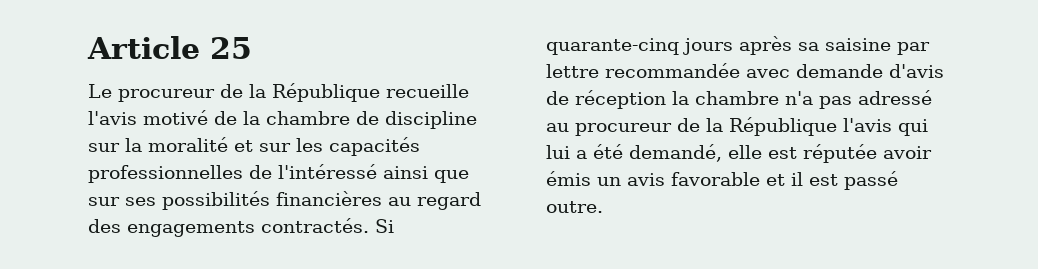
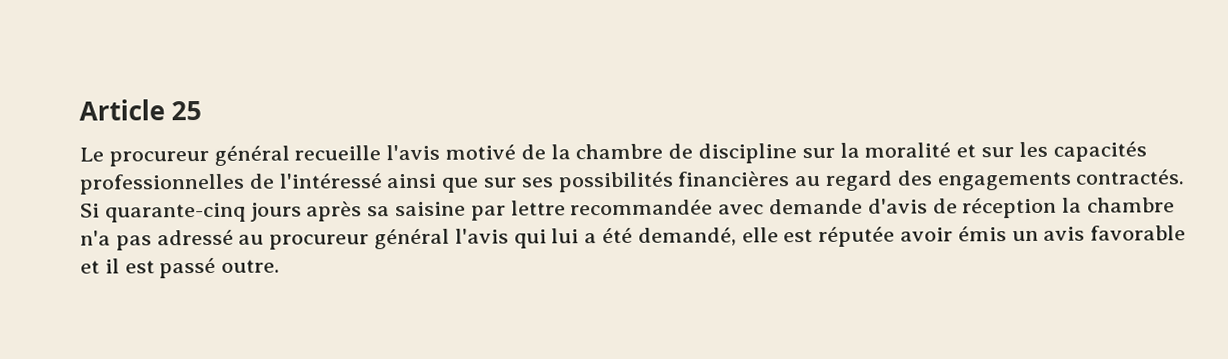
[220,83,380,102] de la République -> [213,145,290,166] général
[677,117,837,136] de la République -> [374,228,451,250] général

